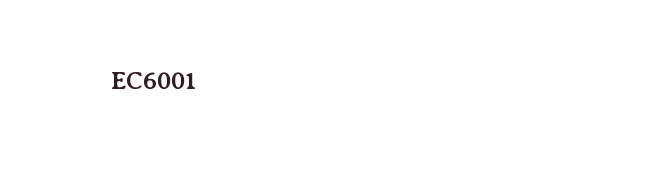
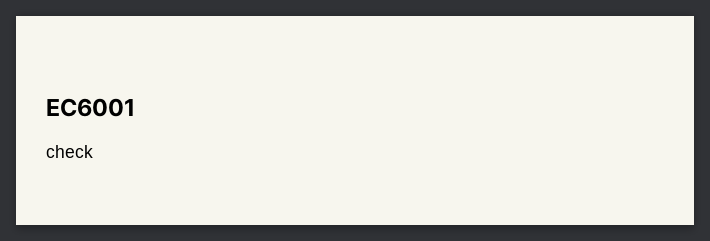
(197, 80) none -> [46,145,93,158] // check

